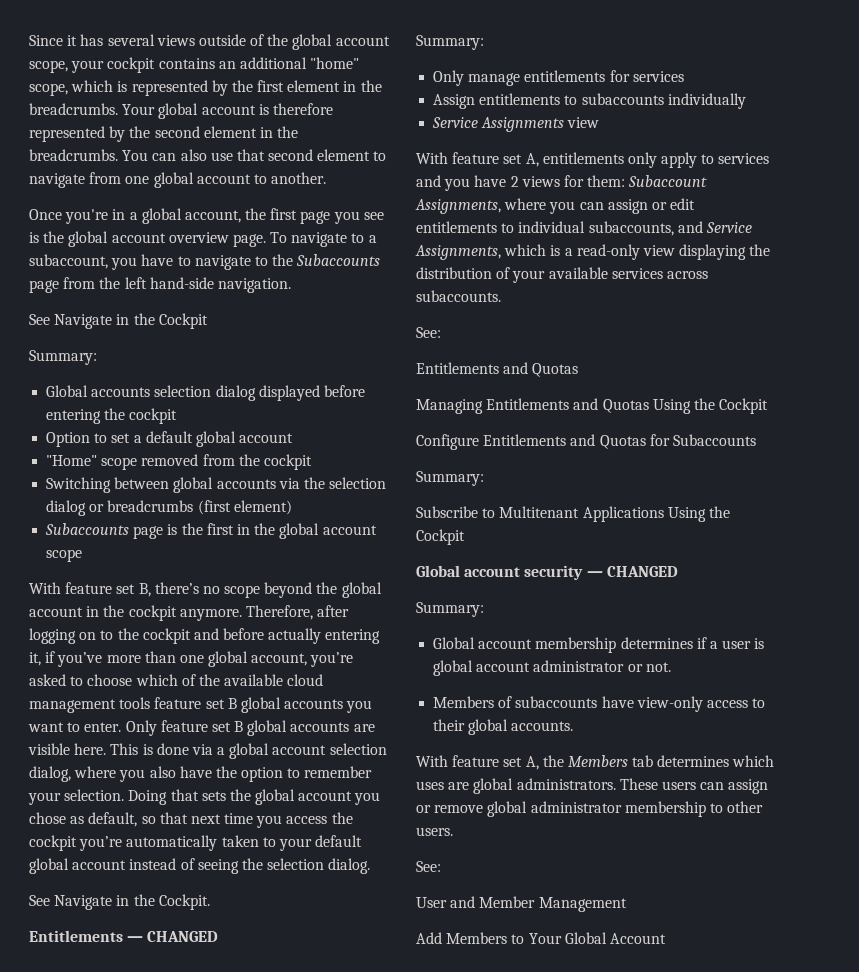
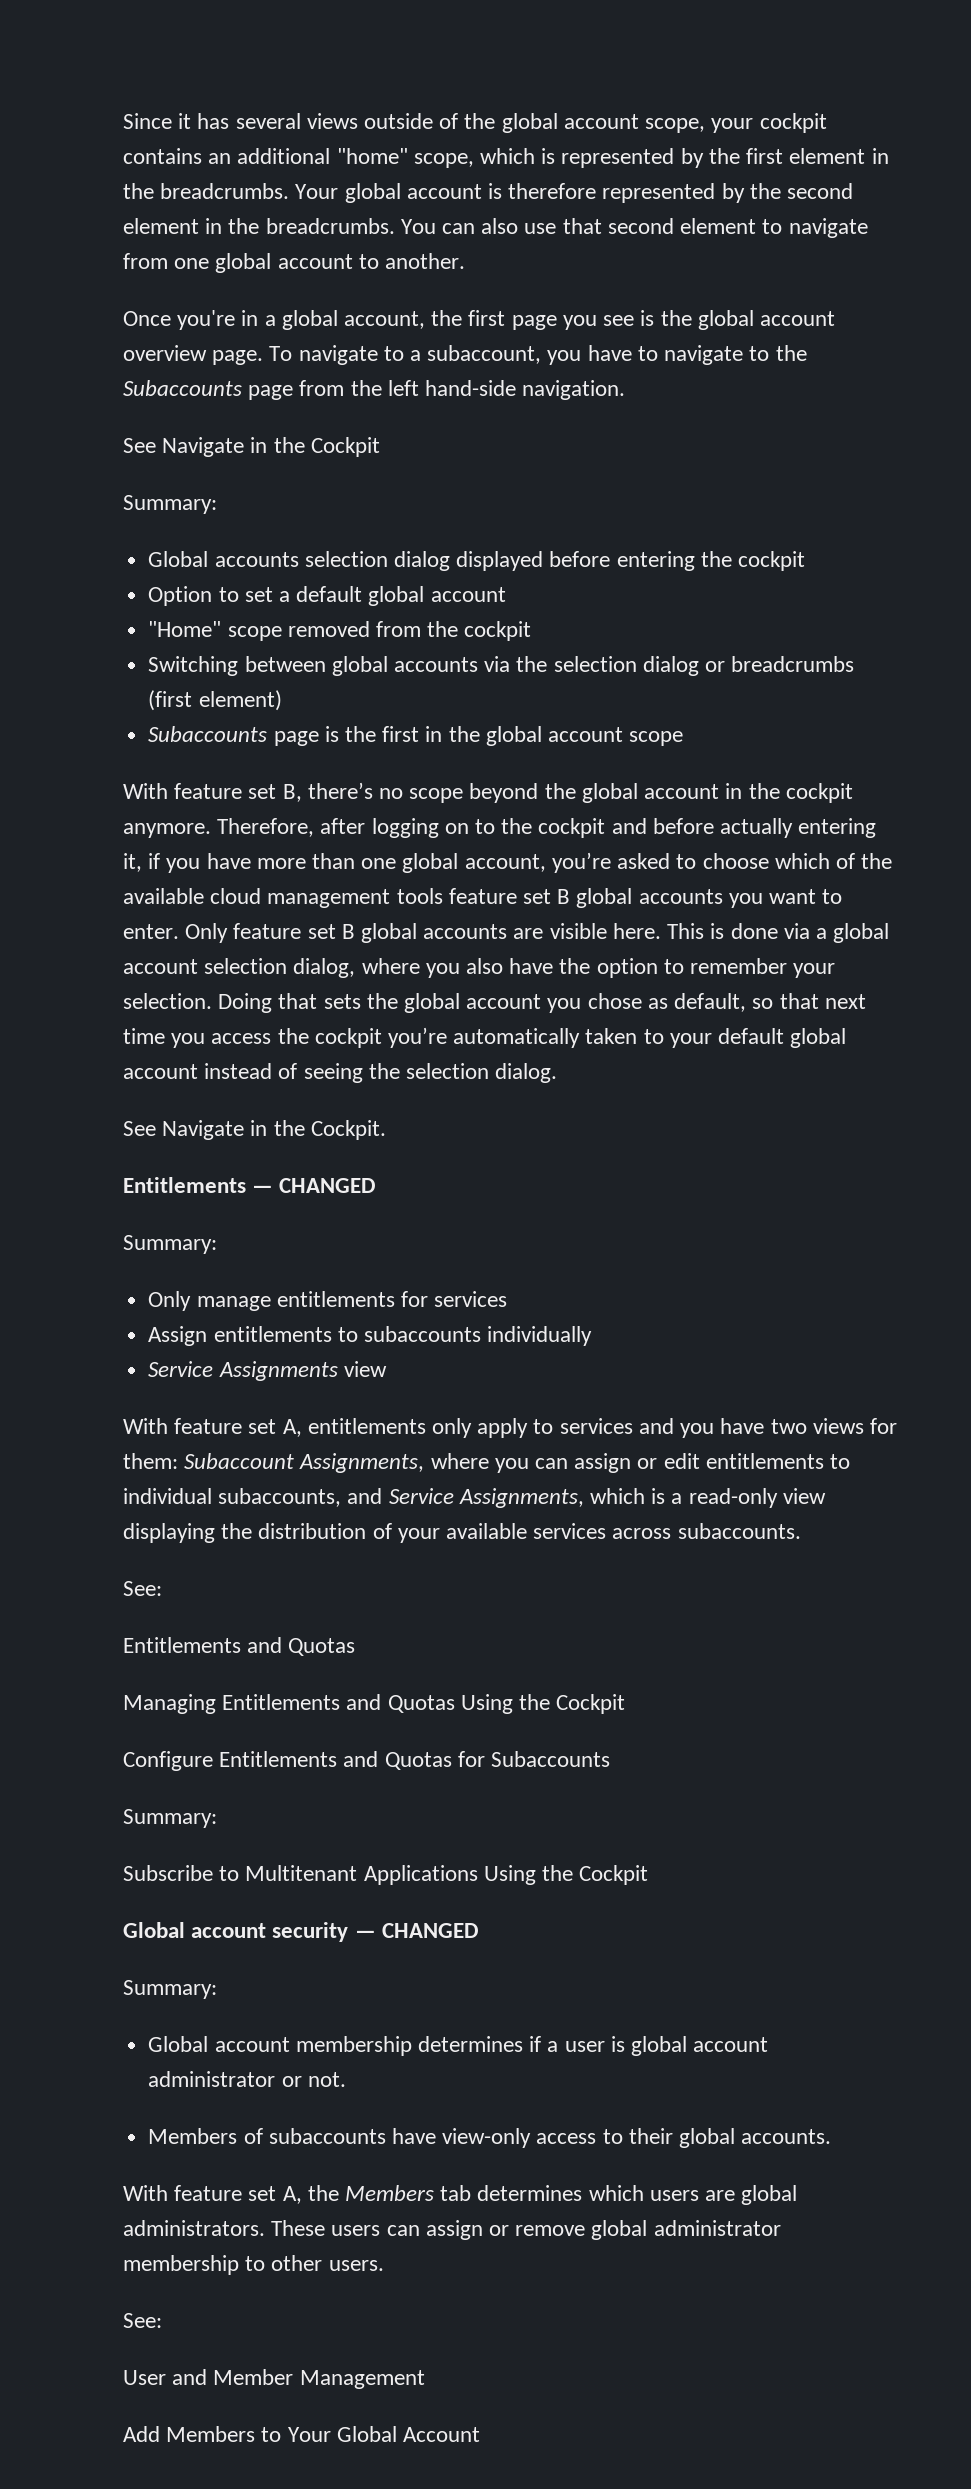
[57,652,103,667] you’ve -> [166,853,251,873] you have
[510,176,519,187] 2 -> [770,1419,807,1434] two
[416,781,444,790] uses -> [649,2190,699,2201] users

